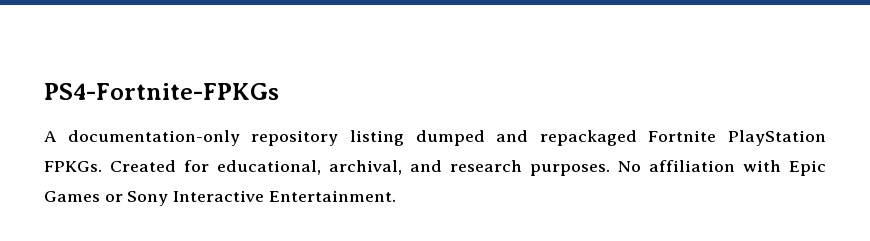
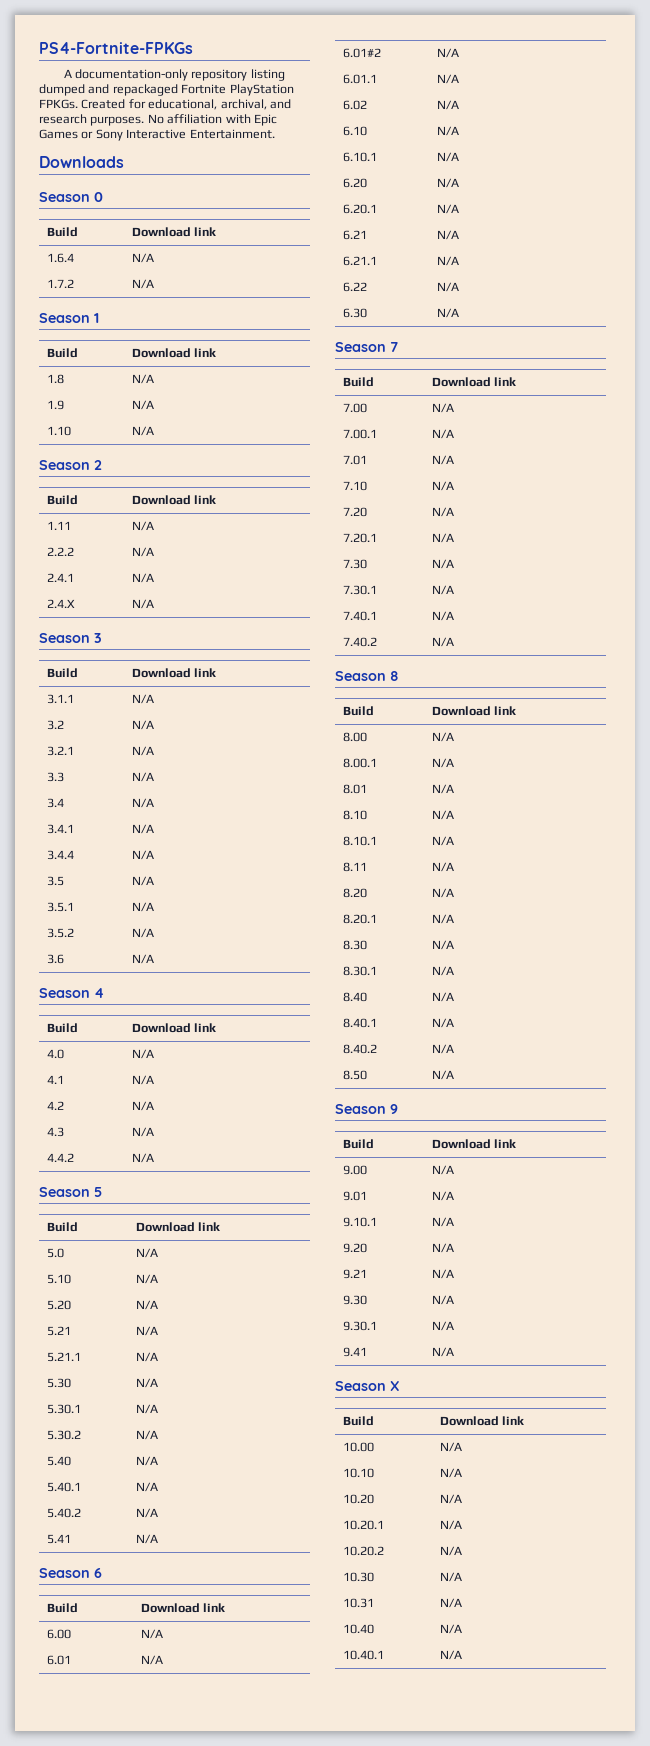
(396, 196) none -> [39,156,124,168] [39,192,103,202] [46,227,78,237] [131,227,217,237] [46,253,74,263] [131,253,154,263] [46,279,74,288] [131,279,154,289] [39,313,99,323] [46,348,78,358] [131,348,217,358] [46,374,64,384] [131,374,154,384] [46,400,64,410] [131,400,154,410] [46,426,71,436] [131,426,154,436] [39,460,102,470] [46,495,78,505] [131,495,217,505] [46,521,71,530] [131,521,154,531] [46,547,74,556] [131,547,154,557] [46,573,74,582] [131,573,154,583] [46,599,75,608] [131,599,154,609] [39,633,102,643] [46,668,78,678] [131,668,217,678] [46,694,74,704] [131,694,154,704] [46,720,64,730] [131,720,154,730] [46,746,74,756] [131,746,154,756] [46,772,64,782] [131,772,154,782] [46,798,64,808] [131,798,154,808] [46,824,74,834] [131,824,154,834] [46,850,74,860] [131,850,154,860] [46,876,64,886] [131,876,154,886] [46,902,74,912] [131,902,154,912] [46,928,74,938] [131,928,154,938] [46,954,64,964] [131,954,154,964] [39,988,104,998] [46,1023,78,1033] [131,1023,217,1033] [46,1049,64,1059] [131,1049,154,1059] [46,1075,64,1084] [131,1075,154,1085] [46,1101,64,1110] [131,1101,154,1111] [46,1127,64,1137] [131,1127,154,1137] [46,1153,74,1162] [131,1153,154,1163] [39,1187,102,1197] [46,1222,78,1232] [135,1222,221,1232] [46,1248,64,1258] [135,1248,158,1258] [46,1274,71,1284] [135,1274,158,1284] [46,1300,71,1310] [135,1300,158,1310] [46,1326,71,1336] [135,1326,158,1336] [46,1352,81,1362] [135,1352,158,1362] [46,1378,71,1388] [135,1378,158,1388] [46,1404,81,1414] [135,1404,158,1414] [46,1430,81,1440] [135,1430,158,1440] [46,1456,71,1466] [135,1456,158,1466] [46,1482,81,1492] [135,1482,158,1492] [46,1508,81,1518] [135,1508,158,1518] [46,1534,71,1544] [135,1534,158,1544] [39,1568,102,1578] [46,1603,78,1613] [140,1603,226,1613] [46,1629,71,1639] [140,1629,163,1639] [46,1655,71,1665] [140,1655,163,1665] [342,48,381,58] [436,48,459,58] [342,74,377,84] [436,74,459,84] [342,100,367,110] [436,100,459,110] [342,126,367,136] [436,126,459,136] [342,152,377,162] [436,152,459,162] [342,178,367,188] [436,178,459,188] [342,204,377,214] [436,204,459,214] [342,230,367,240] [436,230,459,240] [342,256,377,266] [436,256,459,266] [342,282,367,292] [436,282,459,292] [342,308,367,318] [436,308,459,318] [335,342,398,352] [342,377,374,387] [431,377,517,387] [342,403,367,413] [431,403,454,413] [342,429,377,439] [431,429,454,439] [342,455,367,465] [431,455,454,465] [342,481,367,491] [431,481,454,491] [342,507,367,517] [431,507,454,517] [342,533,377,543] [431,533,454,543] [342,559,367,569] [431,559,454,569] [342,585,377,595] [431,585,454,595] [342,611,377,621] [431,611,454,621] [342,637,377,647] [431,637,454,647] [335,671,399,681] [342,706,374,716] [431,706,517,716] [342,732,367,742] [431,732,454,742] [342,758,377,768] [431,758,454,768] [342,784,367,794] [431,784,454,794] [342,810,367,820] [431,810,454,820] [342,836,377,846] [431,836,454,846] [342,862,367,872] [431,862,454,872] [342,888,367,898] [431,888,454,898] [342,914,377,924] [431,914,454,924] [342,940,367,950] [431,940,454,950] [342,966,377,976] [431,966,454,976] [342,992,367,1002] [431,992,454,1002] [342,1018,377,1028] [431,1018,454,1028] [342,1044,377,1054] [431,1044,454,1054] [342,1070,367,1080] [431,1070,454,1080] [335,1104,398,1114] [342,1139,374,1149] [431,1139,517,1149] [342,1165,367,1175] [431,1165,454,1175] [342,1191,367,1201] [431,1191,454,1201] [342,1217,377,1227] [431,1217,454,1227] [342,1243,367,1253] [431,1243,454,1253] [342,1269,367,1279] [431,1269,454,1279] [342,1295,367,1305] [431,1295,454,1305] [342,1321,377,1331] [431,1321,454,1331] [342,1347,367,1357] [431,1347,454,1357] [335,1381,400,1391] [342,1416,374,1426] [439,1416,525,1426] [342,1442,374,1452] [439,1442,462,1452] [342,1468,374,1478] [439,1468,462,1478] [342,1494,374,1504] [439,1494,462,1504] [342,1520,384,1530] [439,1520,462,1530] [342,1546,384,1556] [439,1546,462,1556] [342,1572,374,1582] [439,1572,462,1582] [342,1598,374,1608] [439,1598,462,1608] [342,1624,374,1634] [439,1624,462,1634] [342,1650,384,1660] [439,1650,462,1660] // Downloads // Season 0 // Build | Download link // 1.6.4 | N/A // 1.7.2 | N/A // Season 1 // Build | Download link // 1.8 | N/A // 1.9 | N/A // 1.10 | N/A // Season 2 // Build | Download link // 1.11 | N/A // 2.2.2 | N/A // 2.4.1 | N/A // 2.4.X | N/A // Season 3 // Build | Download link // 3.1.1 | N/A // 3.2 | N/A // 3.2.1 | N/A // 3.3 | N/A // 3.4 | N/A // 3.4.1 | N/A // 3.4.4 | N/A // 3.5 | N/A // 3.5.1 | N/A // 3.5.2 | N/A // 3.6 | N/A // Season 4 // Build | Download link // 4.0 | N/A // 4.1 | N/A // 4.2 | N/A // 4.3 | N/A // 4.4.2 | N/A // Season 5 // Build | Download link // 5.0 | N/A // 5.10 | N/A // 5.20 | N/A // 5.21 | N/A // 5.21.1 | N/A // 5.30 | N/A // 5.30.1 | N/A // 5.30.2 | N/A // 5.40 | N/A // 5.40.1 | N/A // 5.40.2 | N/A // 5.41 | N/A // Season 6 // Build | Download link // 6.00 | N/A // 6.01 | N/A // 6.01#2 | N/A // 6.01.1 | N/A // 6.02 | N/A // 6.10 | N/A // 6.10.1 | N/A // 6.20 | N/A // 6.20.1 | N/A // 6.21 | N/A // 6.21.1 | N/A // 6.22 | N/A // 6.30 | N/A // Season 7 // Build | Download link // 7.00 | N/A // 7.00.1 | N/A // 7.01 | N/A // 7.10 | N/A // 7.20 | N/A // 7.20.1 | N/A // 7.30 | N/A // 7.30.1 | N/A // 7.40.1 | N/A // 7.40.2 | N/A // Season 8 // Build | Download link // 8.00 | N/A // 8.00.1 | N/A // 8.01 | N/A // 8.10 | N/A // 8.10.1 | N/A // 8.11 | N/A // 8.20 | N/A // 8.20.1 | N/A // 8.30 | N/A // 8.30.1 | N/A // 8.40 | N/A // 8.40.1 | N/A // 8.40.2 | N/A // 8.50 | N/A // Season 9 // Build | Download link // 9.00 | N/A // 9.01 | N/A // 9.10.1 | N/A // 9.20 | N/A // 9.21 | N/A // 9.30 | N/A // 9.30.1 | N/A // 9.41 | N/A // Season X // Build | Download link // 10.00 | N/A // 10.10 | N/A // 10.20 | N/A // 10.20.1 | N/A // 10.20.2 | N/A // 10.30 | N/A // 10.31 | N/A // 10.40 | N/A // 10.40.1 | N/A

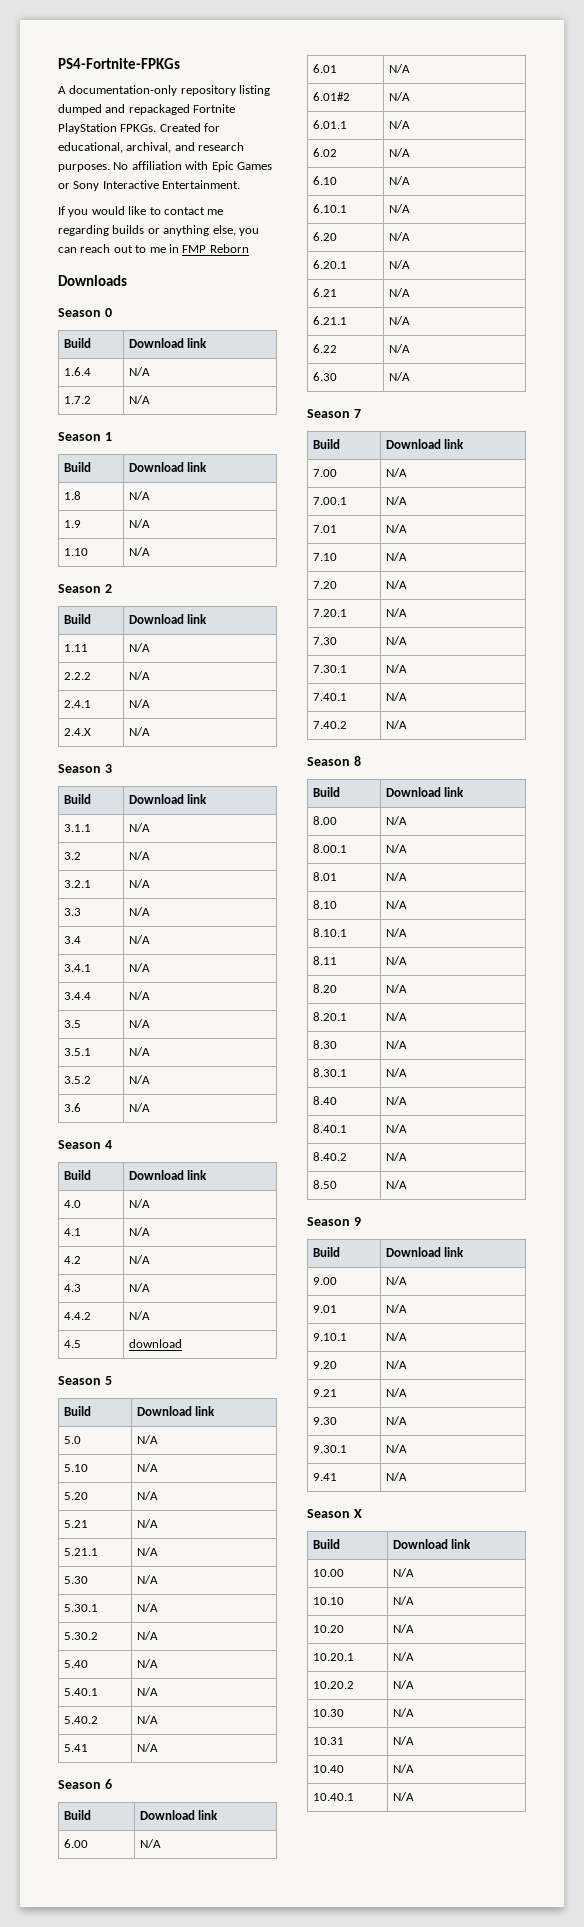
(275, 134) none -> [58,206,224,217] [58,225,259,236] [58,244,249,253] // If you would like to contact me regarding builds or anything else, you can reach out to me in FMP Reborn
(154, 1158) none -> [63,1340,81,1348] [128,1339,182,1348] // 4.5 | download

